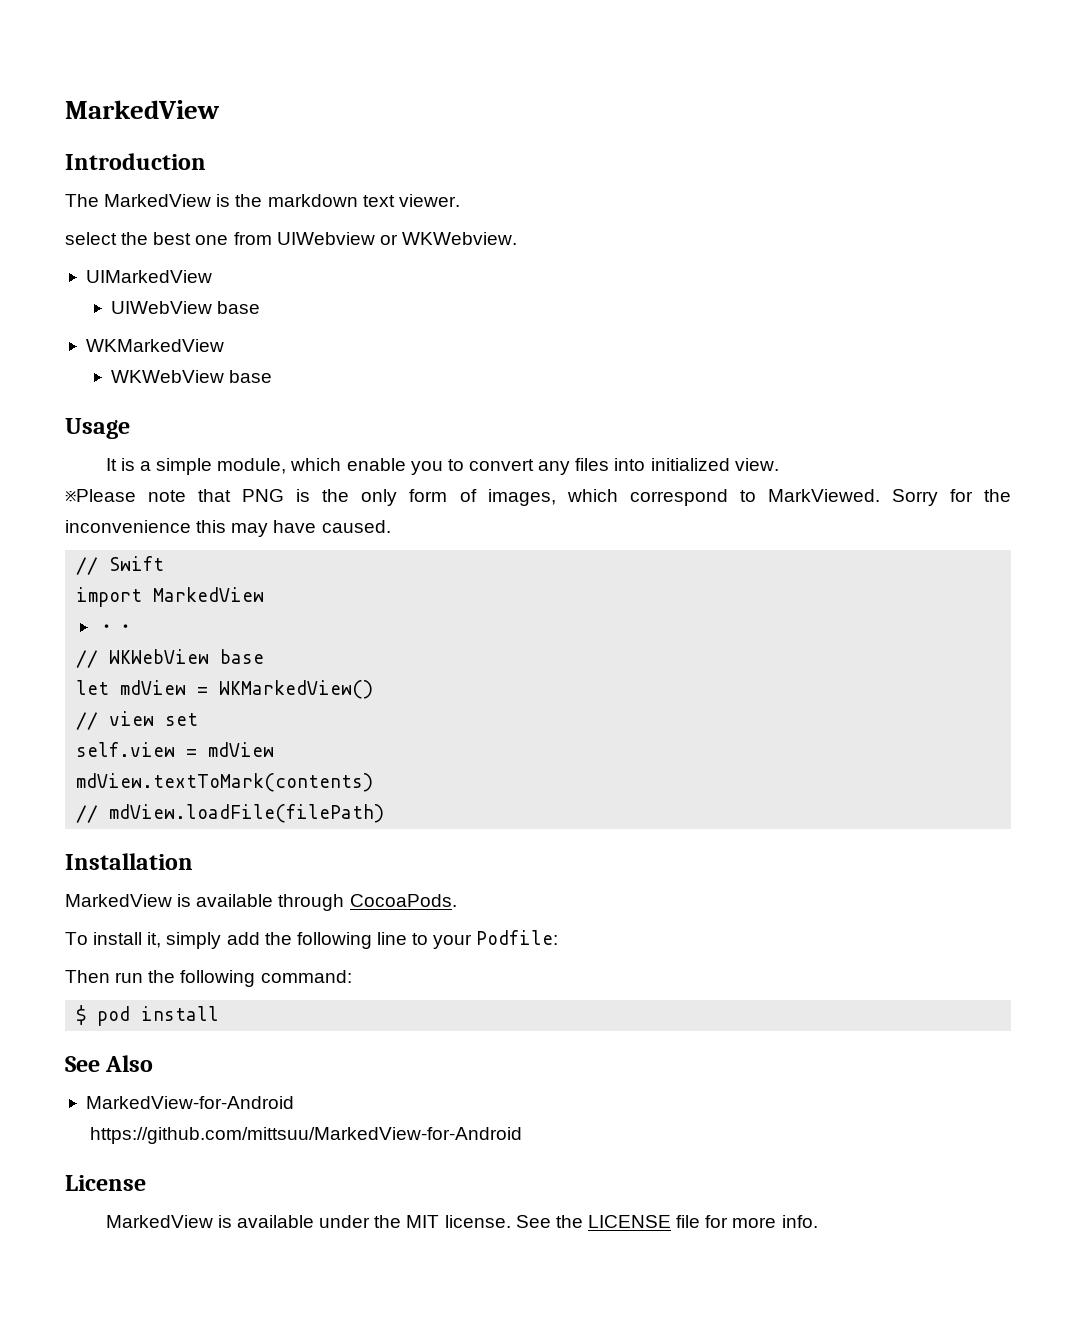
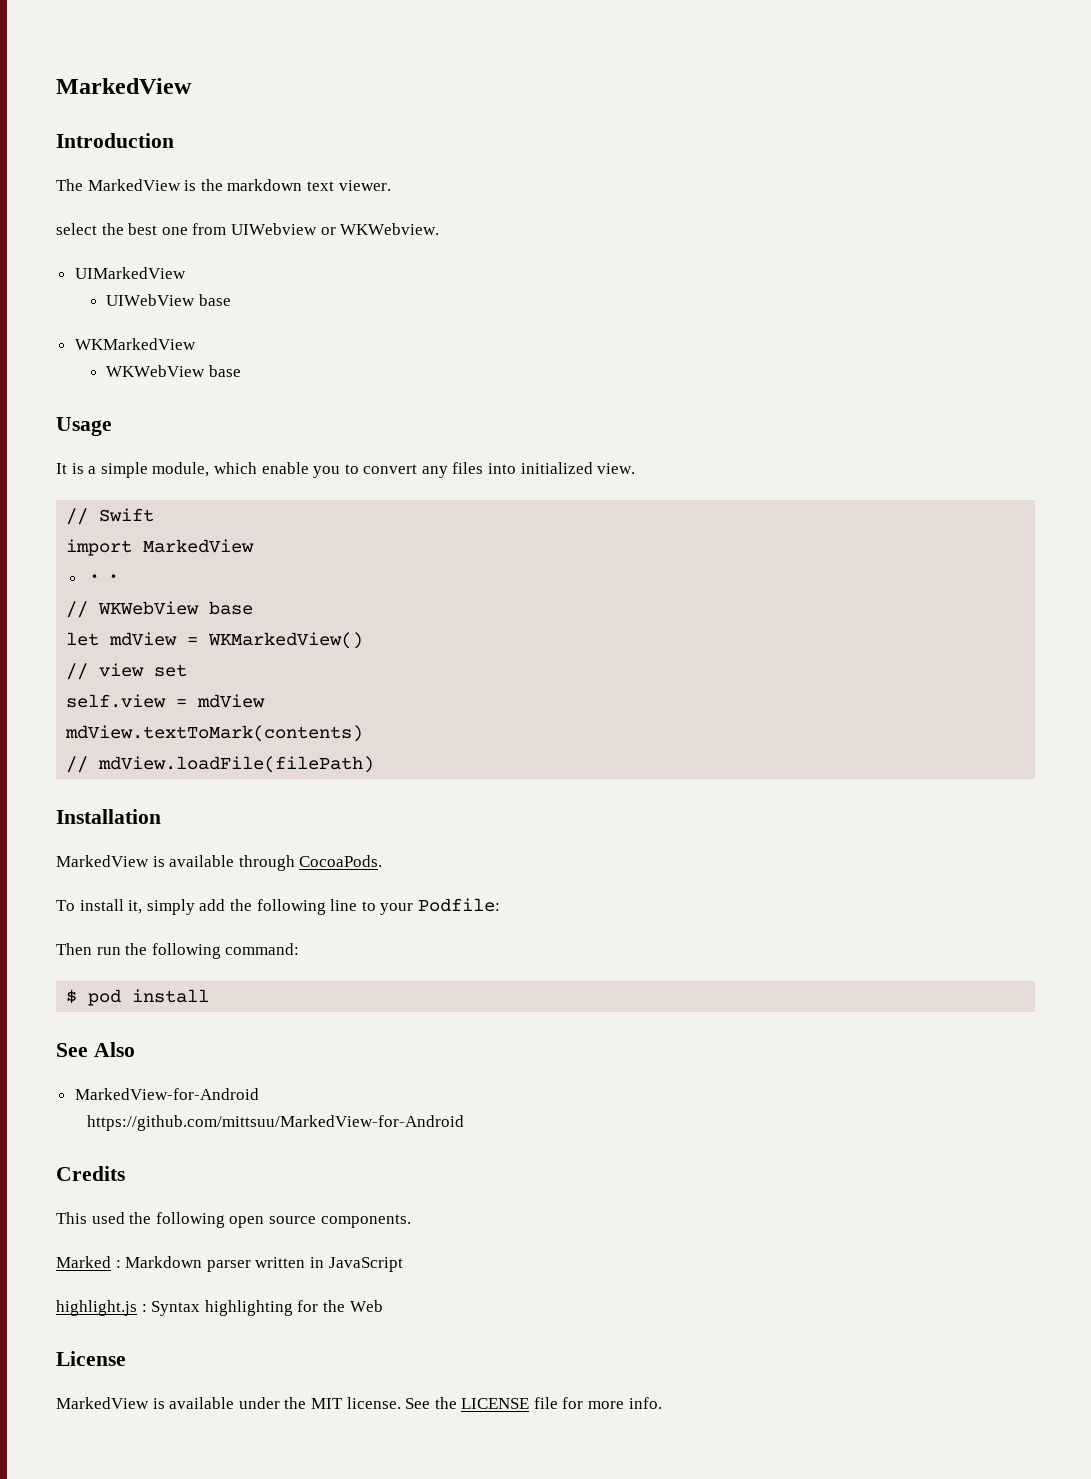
[65,489,1011,506] [65,520,391,537] // ※Please note that PNG is the only form of images, which correspond to MarkViewed. Sorry for the inconvenience this may have caused. -> (636, 468) none
(523, 1135) none -> [56,1166,125,1181] [56,1212,411,1228] [56,1256,403,1272] [56,1300,383,1316] // Credits // This used the following open source components. // Marked : Markdown parser written in JavaScript // highlight.js : Syntax highlighting for the Web

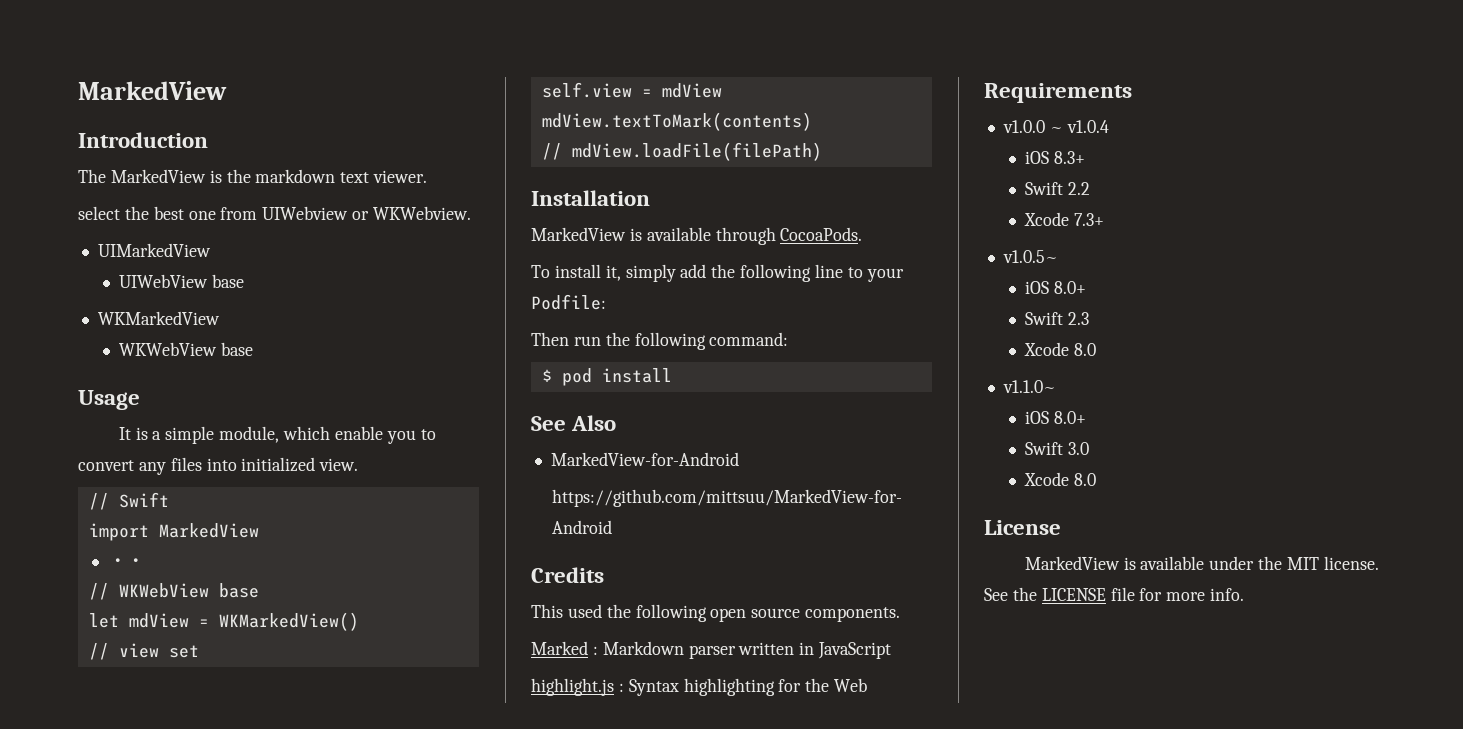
(383, 1306) none -> [984,83,1132,103] [1002,120,1109,133] [1024,151,1085,164] [1024,182,1090,195] [1023,212,1104,226] [1002,250,1058,263] [1024,281,1086,294] [1024,312,1089,325] [1023,342,1096,356] [1002,380,1056,393] [1024,411,1086,424] [1024,442,1089,455] [1023,472,1096,486] // Requirements // v1.0.0 ~ v1.0.4 // iOS 8.3+ // Swift 2.2 // Xcode 7.3+ // v1.0.5~ // iOS 8.0+ // Swift 2.3 // Xcode 8.0 // v1.1.0~ // iOS 8.0+ // Swift 3.0 // Xcode 8.0

